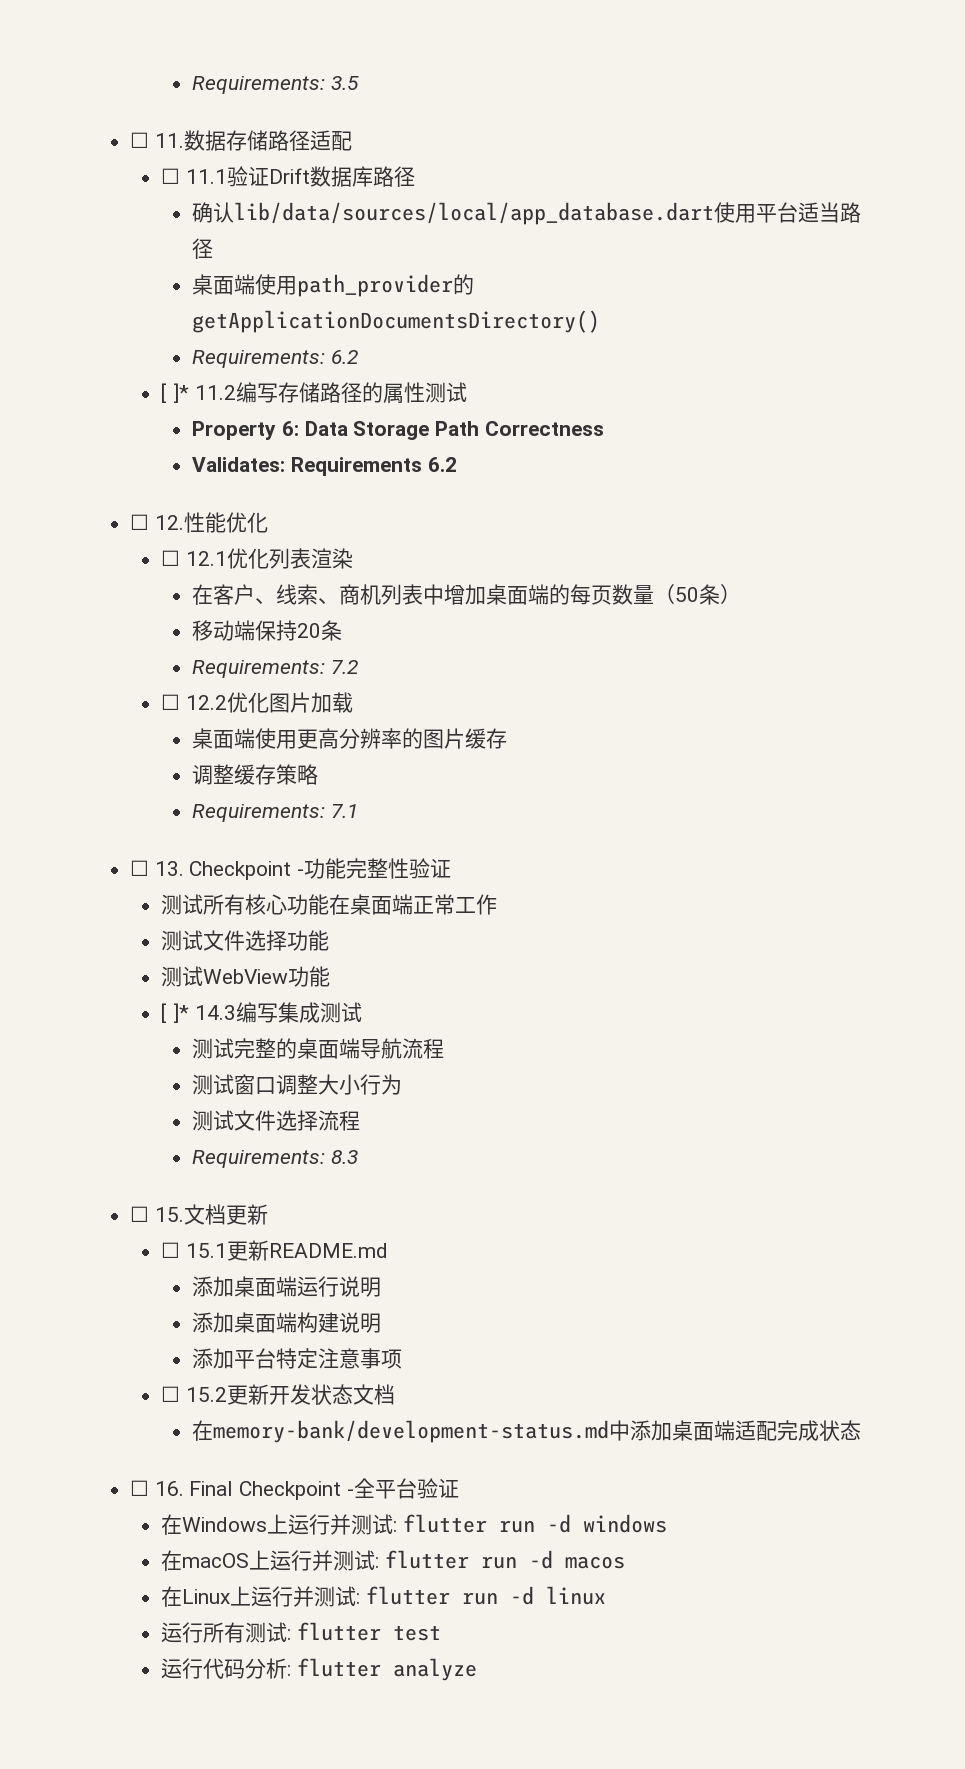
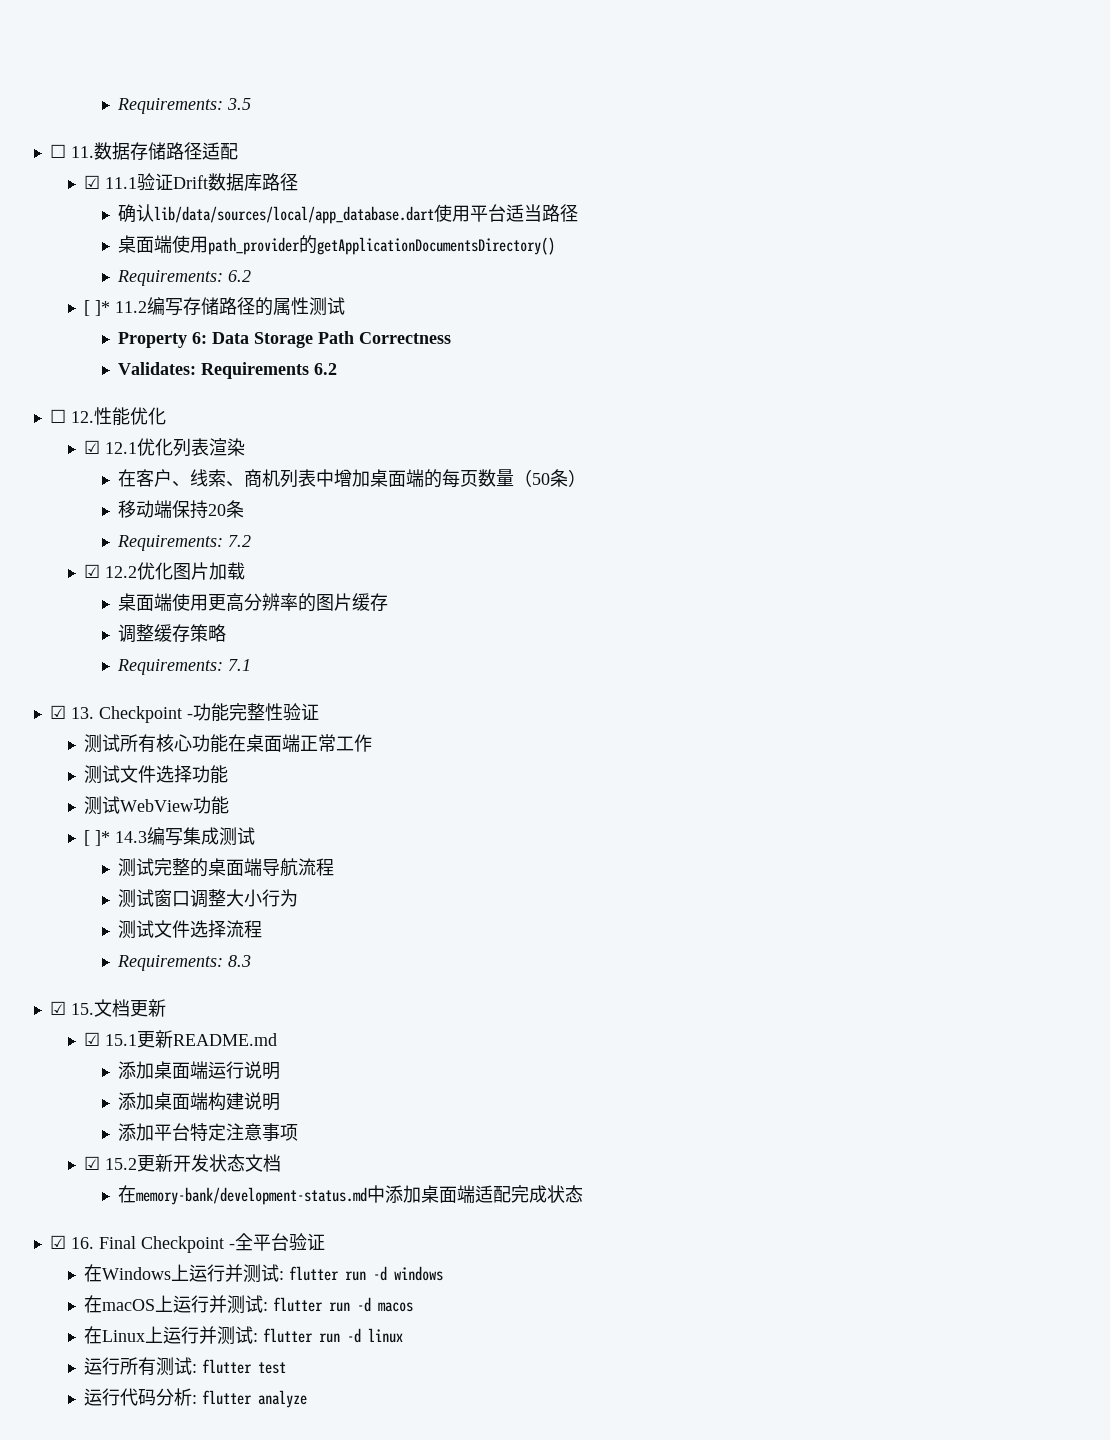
[161,168,181,184] ☐ -> [83,175,100,189] ☑
[161,550,181,566] ☐ -> [83,440,100,454] ☑
[161,694,181,710] ☐ -> [83,564,100,578] ☑
[130,860,150,876] ☐ -> [49,705,66,719] ☑
[130,1206,150,1222] ☐ -> [49,1001,66,1015] ☑
[161,1242,181,1258] ☐ -> [83,1032,100,1046] ☑
[161,1386,181,1402] ☐ -> [83,1156,100,1170] ☑
[130,1480,150,1496] ☐ -> [49,1235,66,1249] ☑

